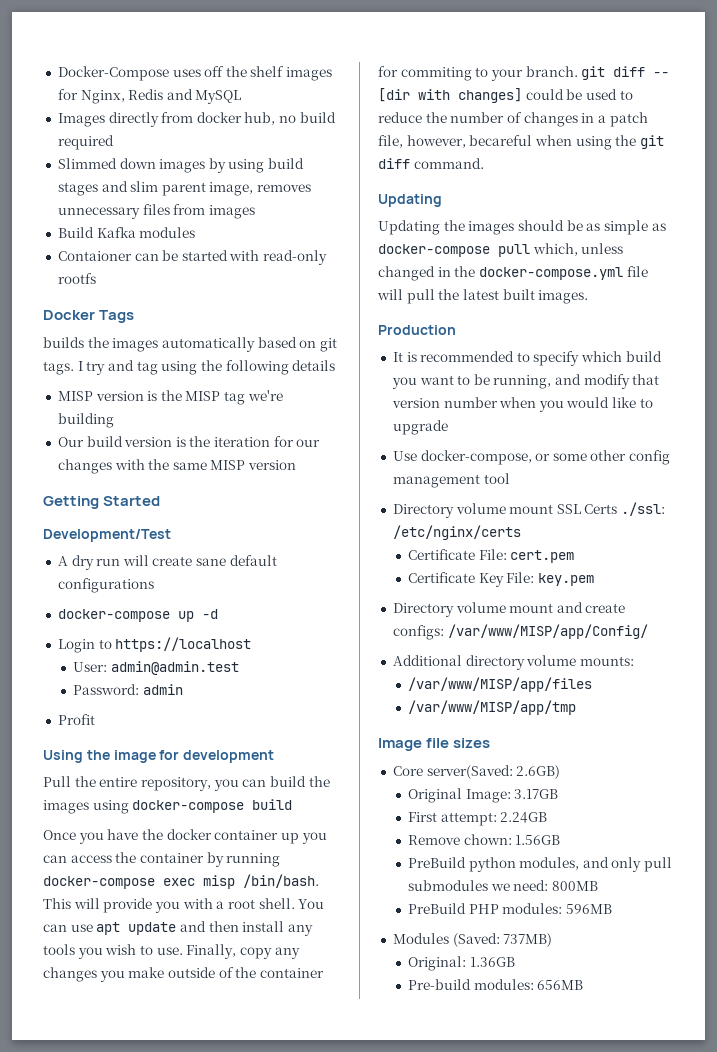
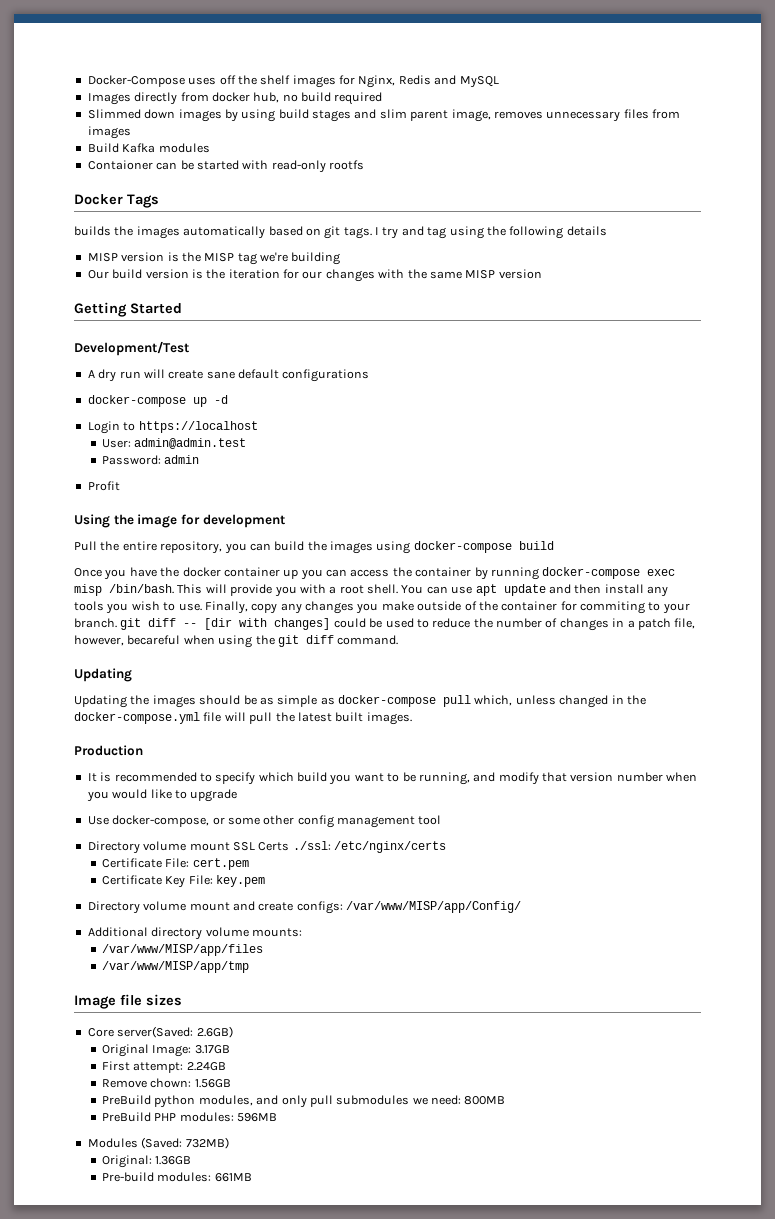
[503,933,553,947] 737MB) -> [185,1137,229,1149] 732MB)
[537,980,584,990] 656MB -> [214,1173,252,1182] 661MB

